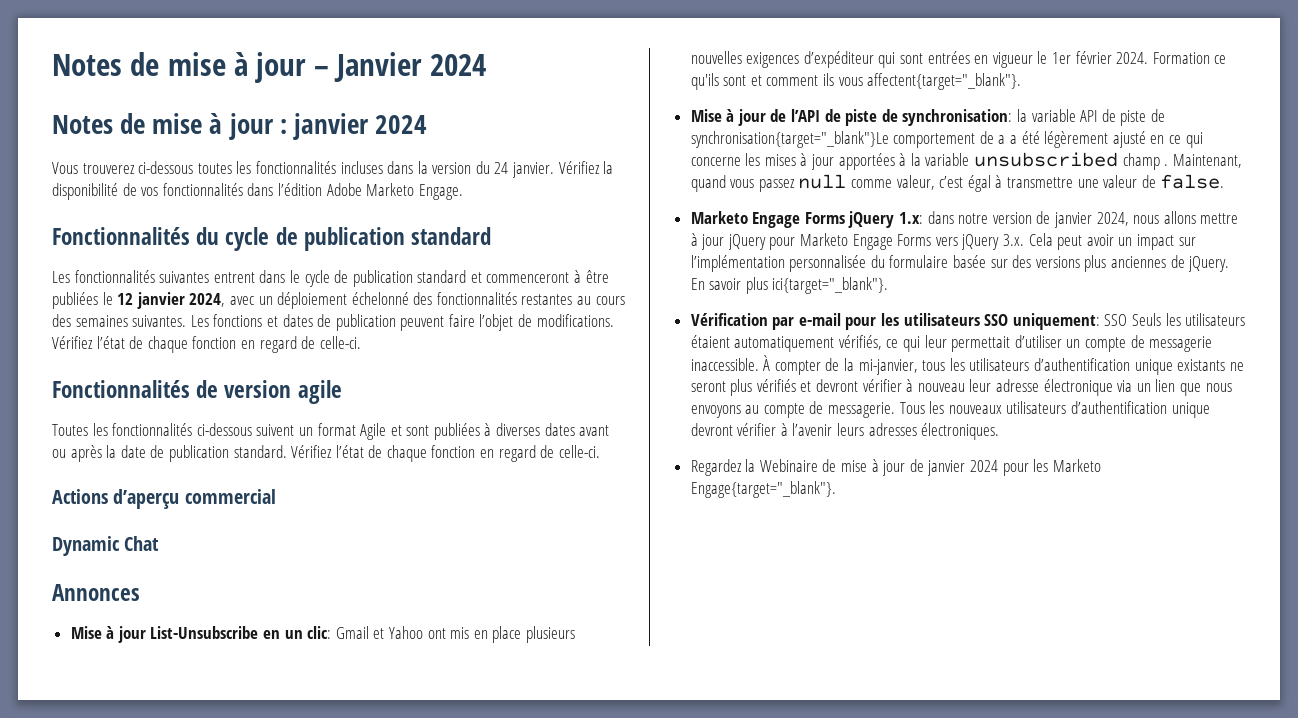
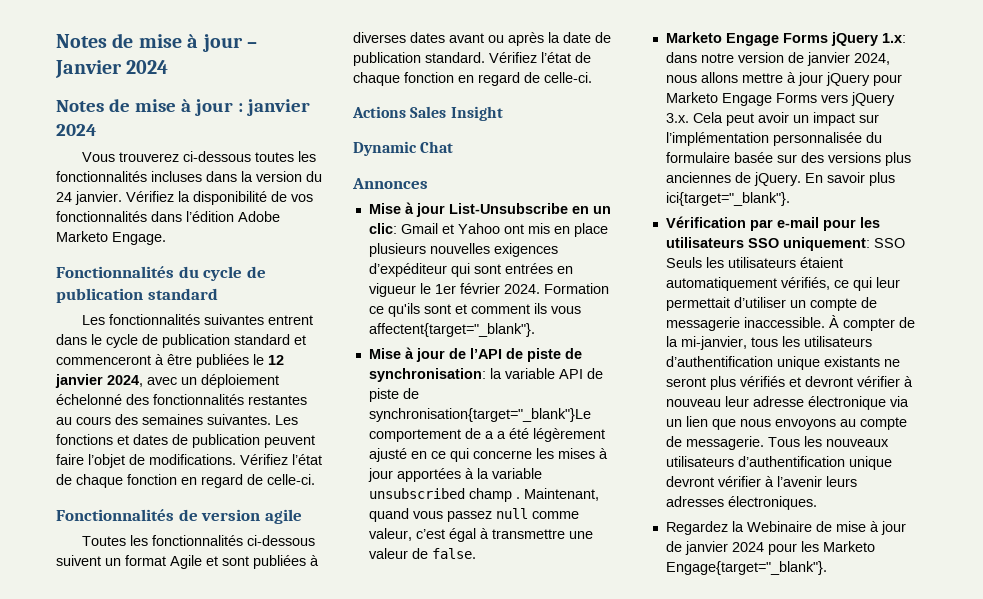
[113,489,276,509] d’aperçu commercial -> [410,106,503,121] Sales Insight

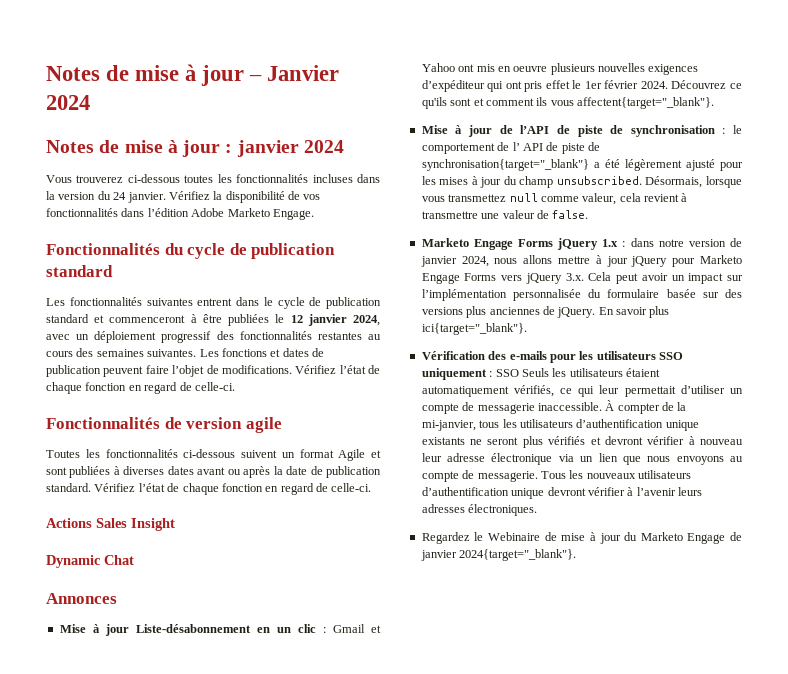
[56,394,122,405] échelonné -> [161,331,212,343] progressif
[448,203,568,214] List-Unsubscribe -> [135,624,251,633] Liste-désabonnement
[368,223,397,234] clic: -> [297,624,326,633] clic :
[573,223,608,237] place -> [513,66,548,72] oeuvre
[473,263,573,274] [368,283,416,297] sont entrées en vigueur -> [505,80,570,92] ont pris effet
[543,283,609,294] Formation -> [671,80,727,89] Découvrez
[368,368,603,382] [368,388,419,402] [368,408,591,422] [368,428,605,442] [368,448,608,462] [367,468,542,482] [368,488,599,502] [368,508,492,522] synchronisation: la variable API de piste de synchronisation{target="_blank"}Le comportement de a a été légèrement ajusté en ce qui concerne les mises à jour apportées à la variable unsubscribed champ . Maintenant, quand vous passez -> [630,125,742,137] [421,142,600,154] [421,159,743,171] [421,176,742,188] [421,194,507,202] synchronisation : le comportement de l’ API de piste de synchronisation{target="_blank"} a été légèrement ajusté pour les mises à jour du champ unsubscribed. Désormais, lorsque vous transmettez
[415,528,476,542] c’est égal -> [619,193,679,202] cela revient
[881,33,906,43] 1.x: -> [602,239,626,247] 1.x :
[749,217,819,231] par e-mail -> [488,351,547,360] des e-mails
[782,237,870,251] uniquement: -> [421,368,493,380] uniquement :
[731,521,744,532] la -> [474,532,484,541] le
[665,541,875,555] [665,561,827,575] de janvier 2024 pour les Marketo Engage{target="_blank"}. -> [624,532,742,544] [420,549,577,561] du Marketo Engage de janvier 2024{target="_blank"}.

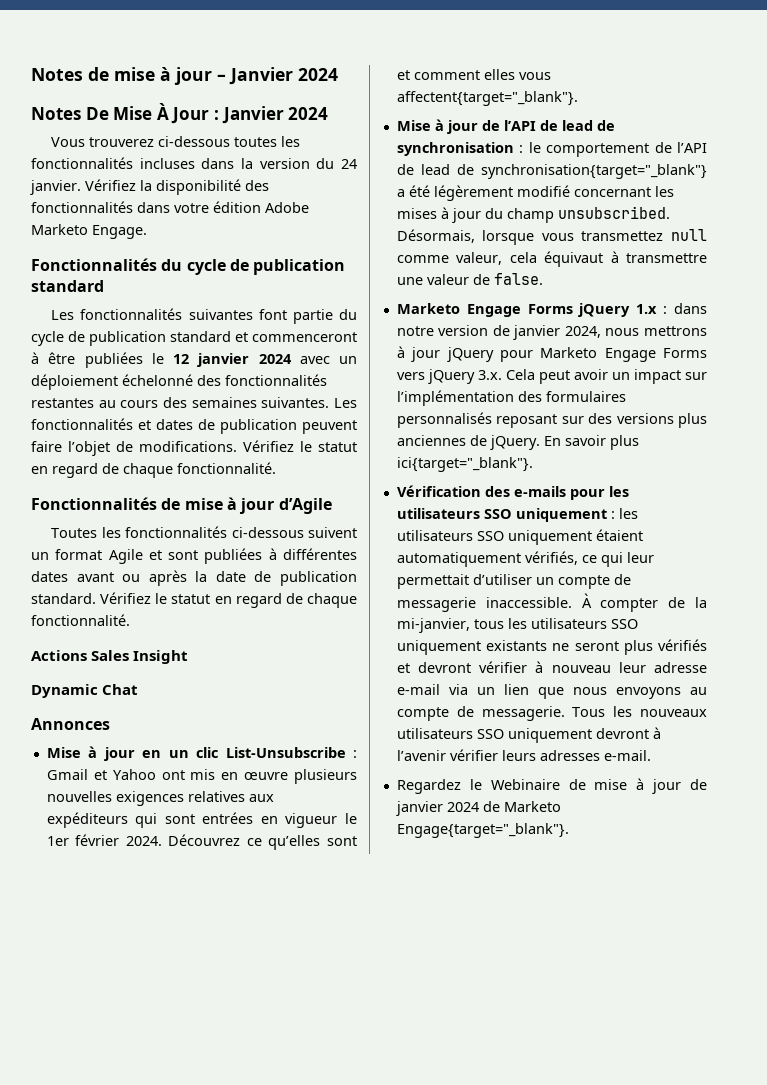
[99,140,299,157] de mise à jour : janvier -> [85,103,284,124] De Mise À Jour : Janvier
[288,191,321,200] [46,208,189,217] de vos fonctionnalités dans l’édition -> [245,180,269,191] [31,201,261,213] des fonctionnalités dans votre édition
[197,297,273,306] entrent dans le -> [258,309,358,324] font partie du
[353,315,381,326] 2024, -> [258,354,292,364] 2024
[161,331,212,343] progressif -> [122,374,193,386] échelonné
[221,348,267,357] fonctions -> [31,418,133,430] fonctionnalités
[339,365,380,374] [46,382,235,394] l’état de chaque fonction en regard de celle-ci. -> [300,441,357,452] [31,462,276,478] le statut en regard de chaque fonctionnalité.
[186,417,282,433] version agile -> [184,497,332,514] mise à jour d’Agile
[123,466,165,475] diverses -> [283,548,357,560] différentes
[138,483,372,495] l’état de chaque fonction en regard de celle-ci. -> [155,593,357,608] [31,614,130,626] le statut en regard de chaque fonctionnalité.
[135,624,251,633] Liste-désabonnement -> (135, 754) none
(316, 628) none -> [225,747,346,758] List-Unsubscribe
[513,66,548,72] oeuvre -> [244,772,289,780] œuvre
[421,80,570,92] d’expéditeur qui ont pris effet -> [187,791,274,802] [46,812,338,828] relatives aux expéditeurs qui sont entrées en vigueur
[421,97,447,109] qu'ils -> [268,835,321,850] qu’elles
[536,97,548,106] ils -> [483,69,515,80] elles
[577,125,603,137] piste -> [561,120,593,131] lead
[512,142,585,154] l’ API de piste -> [677,142,707,153] [396,164,450,175] l’API de lead
[685,159,743,171] ajusté pour -> [516,185,651,197] modifié concernant
[644,194,679,202] revient -> [544,251,604,267] équivaut
[523,255,590,264] allons mettre -> [644,326,707,336] mettrons
[512,289,696,301] personnalisée du formulaire basée -> [517,391,626,402] [396,412,558,428] des formulaires personnalisés reposant
[495,368,623,377] SSO Seuls les utilisateurs -> [618,508,638,519] [396,530,592,545] les utilisateurs SSO uniquement
[576,419,699,431] d’authentification unique -> [610,619,638,629] [396,640,481,655] SSO uniquement
[491,453,553,465] électronique -> [396,684,440,695] e-mail
[421,487,625,499] d’authentification unique devront vérifier -> [476,728,649,743] SSO uniquement devront
(676, 491) none -> [449,749,498,761] vérifier
[468,504,538,516] électroniques. -> [603,750,651,761] e-mail.
[624,532,742,544] [420,549,577,561] du Marketo Engage de janvier 2024{target="_blank"}. -> [690,779,707,790] [395,801,561,816] [396,823,569,838] de janvier 2024 de Marketo Engage{target="_blank"}.

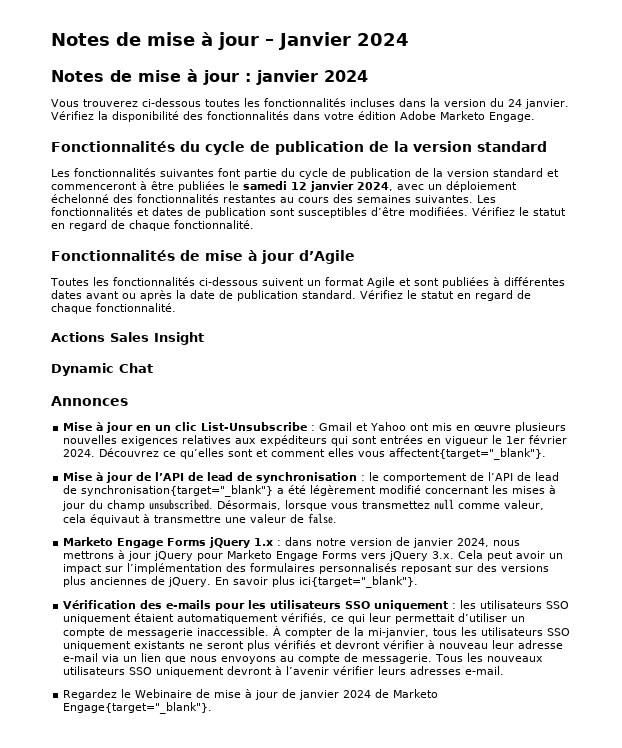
[85,103,284,124] De Mise À Jour : Janvier -> [110,69,318,85] de mise à jour : janvier
(346, 267) none -> [369,141,472,152] de la version
(166, 338) none -> [415,168,489,177] de la version
(164, 358) none -> [243,181,287,190] samedi
[258,354,292,364] 2024 -> [357,182,393,191] 2024,
[302,420,357,434] [31,441,237,456] peuvent faire l’objet de modifications. -> [270,207,468,218] sont susceptibles d’être modifiées.

